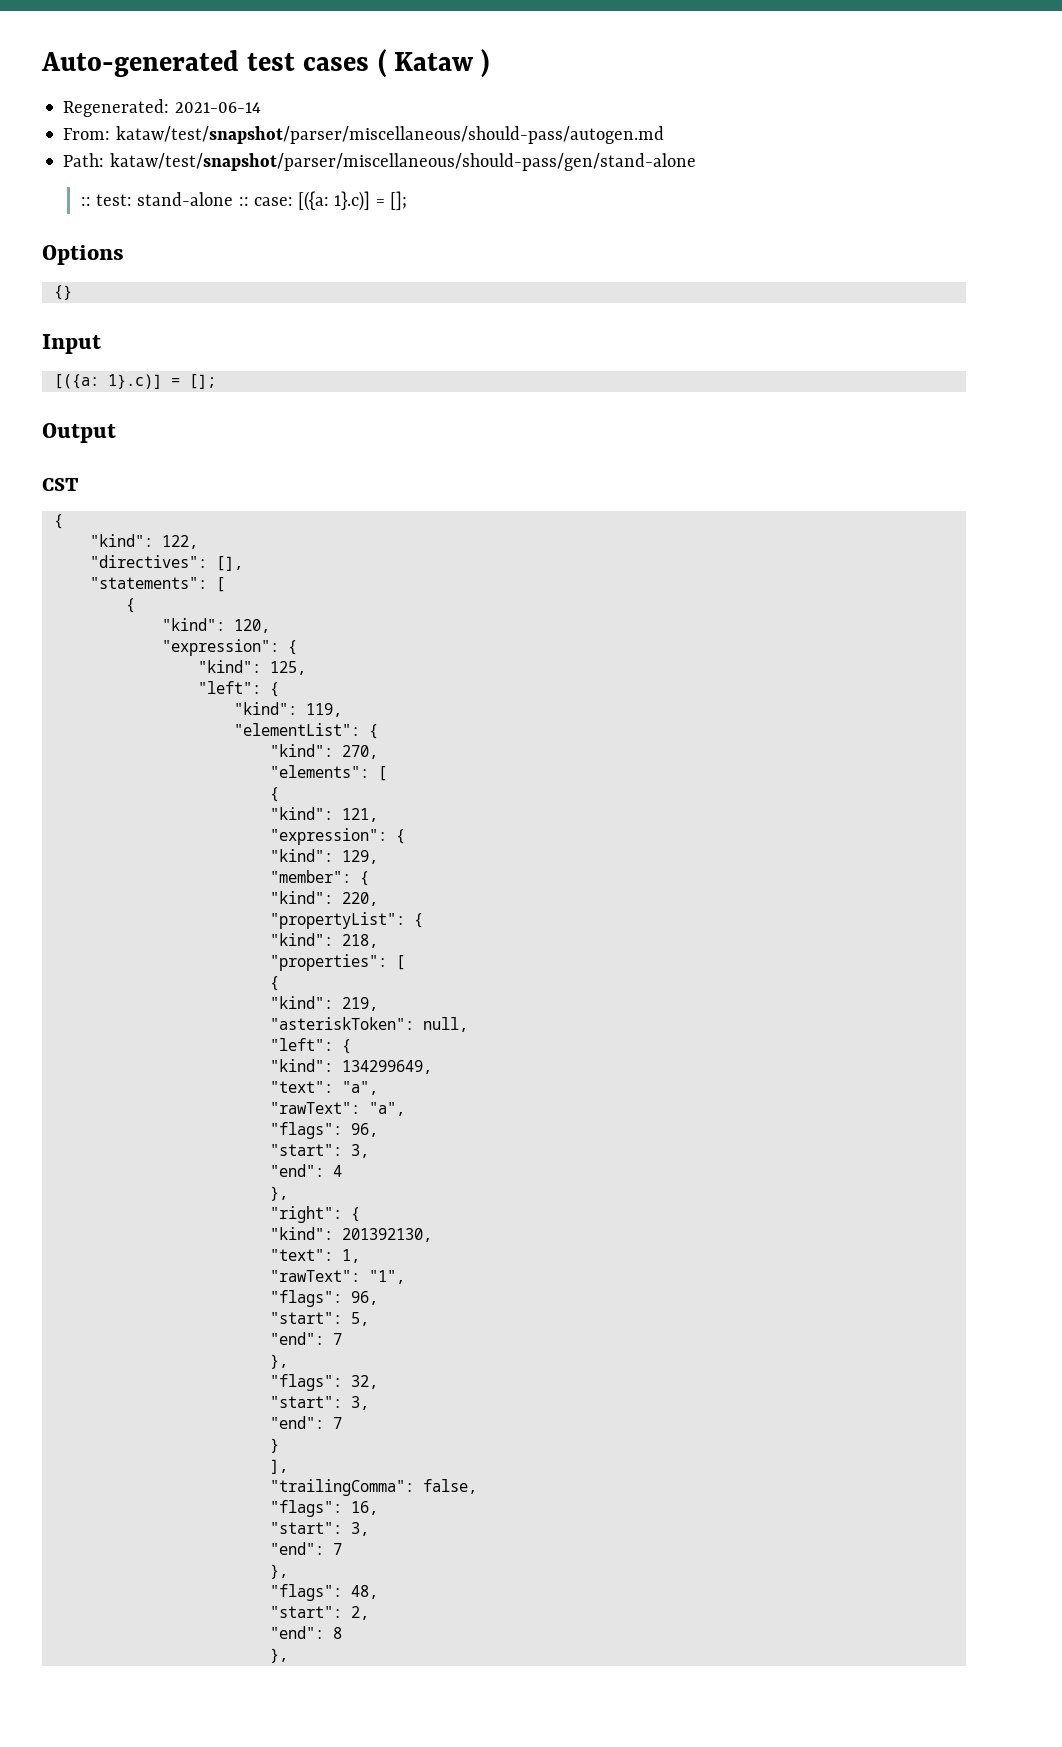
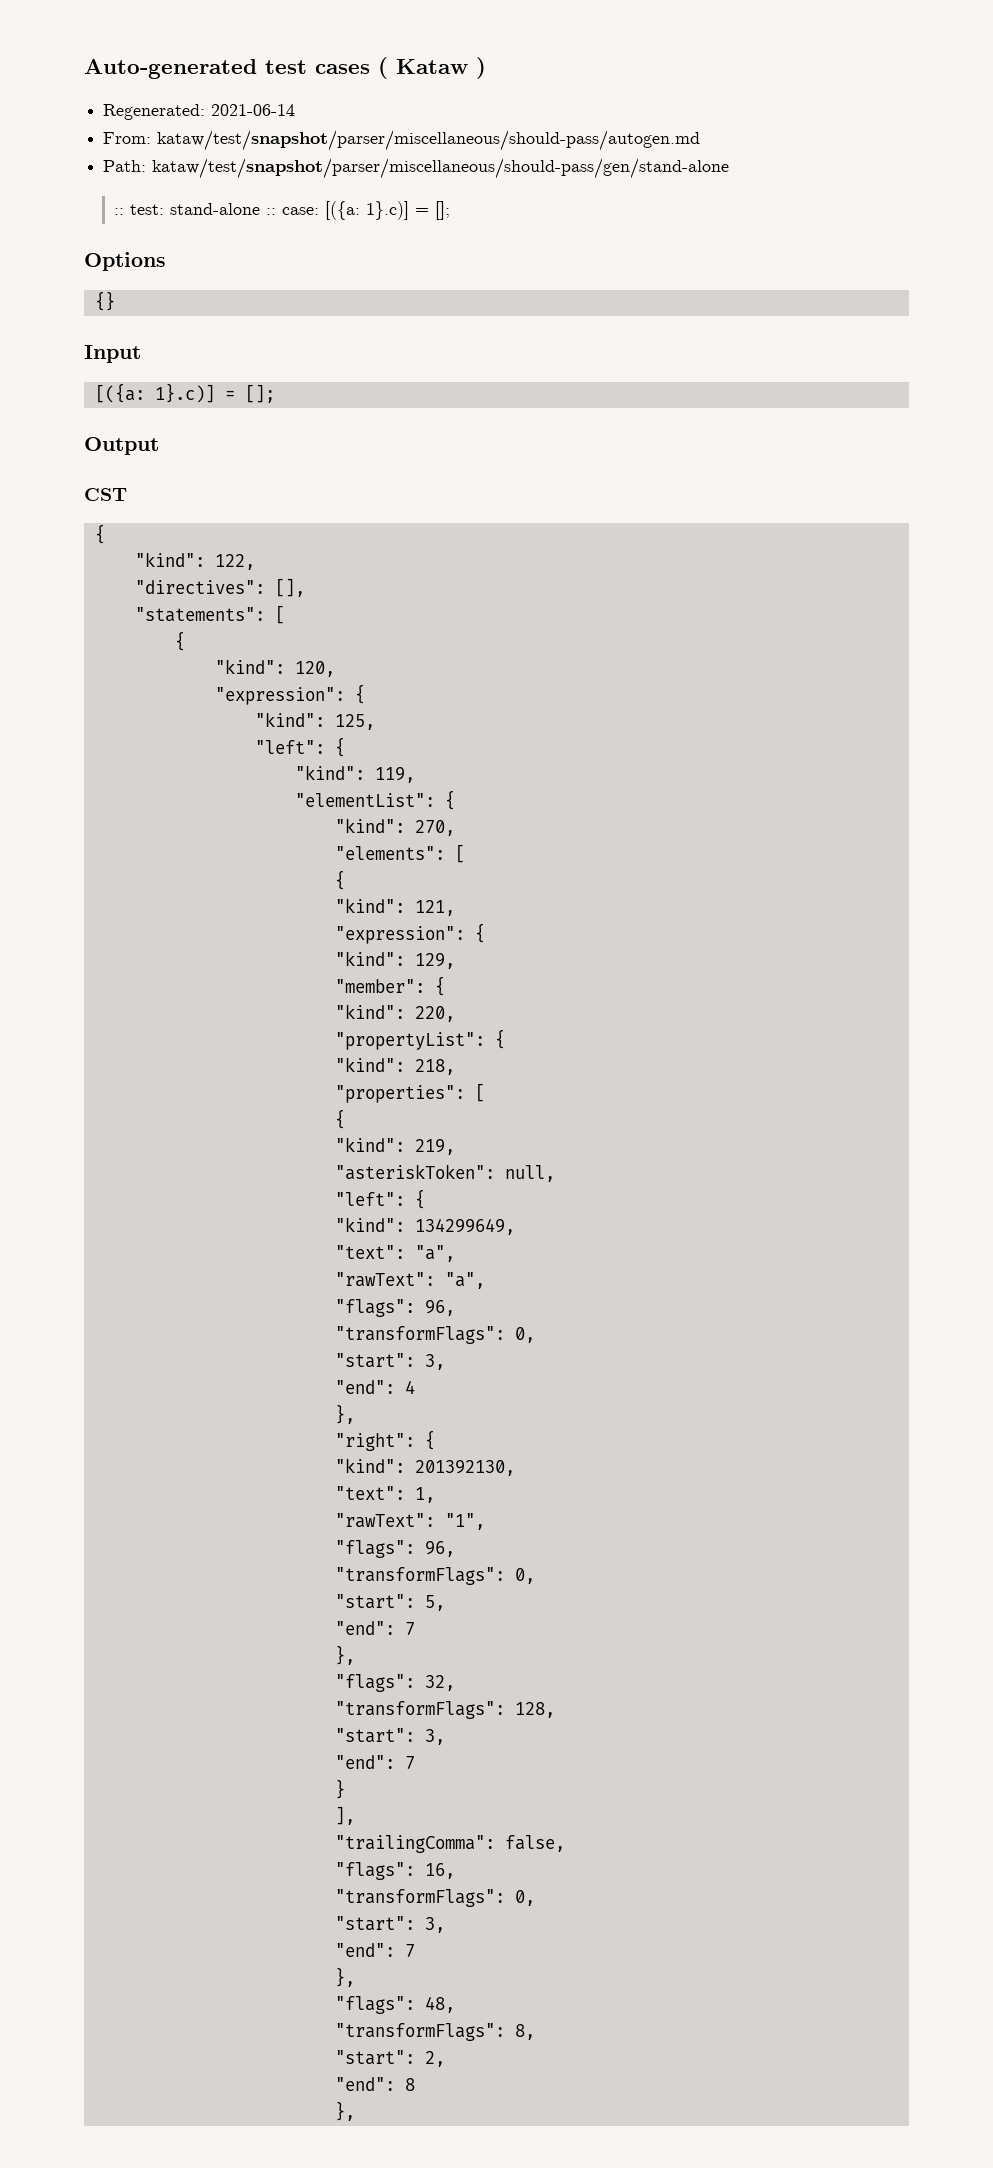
(378, 1130) none -> [334,1326,535,1344] // "transformFlags": 0,
(378, 1298) none -> [334,1567,535,1585] // "transformFlags": 0,
(378, 1382) none -> [334,1701,555,1719] // "transformFlags": 128,
(378, 1508) none -> [334,1889,535,1907] // "transformFlags": 0,
(378, 1592) none -> [334,2023,535,2041] // "transformFlags": 8,

